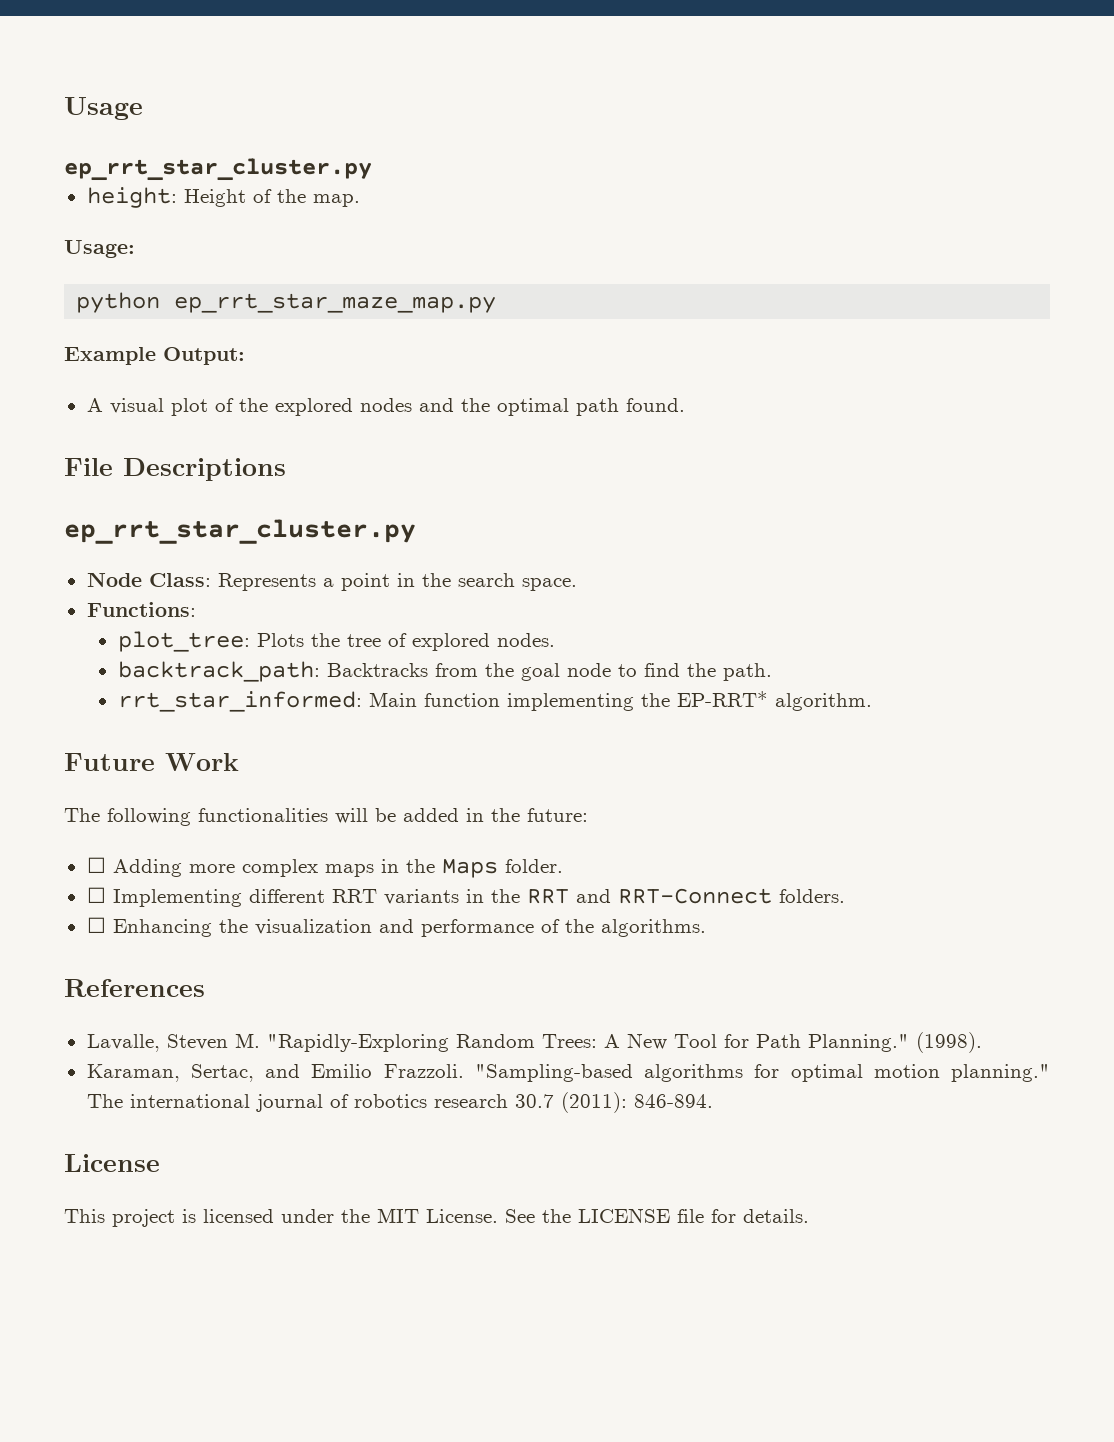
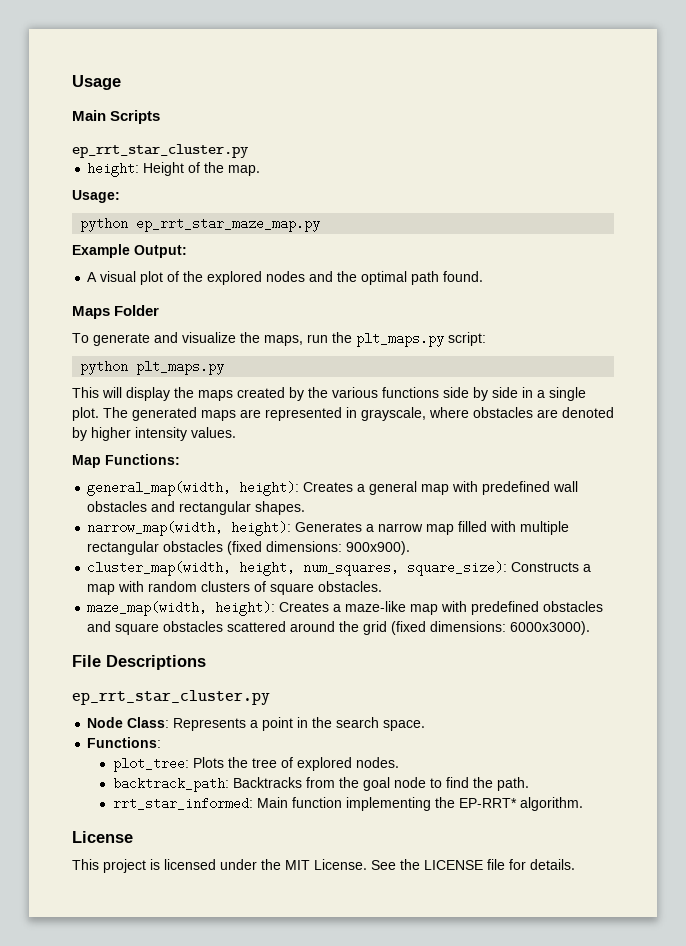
(143, 108) none -> [72,110,161,124] // Main Scripts
(685, 405) none -> [72,305,160,319] [72,332,486,347] [80,360,225,375] [72,387,586,401] [72,407,614,421] [72,427,236,441] [72,454,180,468] [87,481,579,496] [87,501,306,515] [87,521,570,536] [87,541,411,555] [87,561,592,576] [87,581,383,595] [87,601,604,616] [87,621,591,635] // Maps Folder // To generate and visualize the maps, run the plt_maps.py script: // python plt_maps.py // This will display the maps created by the various functions side by side in a single plot. The generated maps are represented in grayscale, where obstacles are denoted by higher intensity values. // Map Functions: // general_map(width, height): Creates a general map with predefined wall obstacles and rectangular shapes. // narrow_map(width, height): Generates a narrow map filled with multiple rectangular obstacles (fixed dimensions: 900x900). // cluster_map(width, height, num_squares, square_size): Constructs a map with random clusters of square obstacles. // maze_map(width, height): Creates a maze-like map with predefined obstacles and square obstacles scattered around the grid (fixed dimensions: 6000x3000).
[64,753,239,771] [64,808,588,826] [86,857,563,878] [86,887,845,907] [86,917,706,937] [64,979,205,997] [86,1032,982,1053] [86,1064,1050,1082] [86,1092,713,1113] // Future Work // The following functionalities will be added in the future: // ☐ Adding more complex maps in the Maps folder. // ☐ Implementing different RRT variants in the RRT and RRT-Connect folders. // ☐ Enhancing the visualization and performance of the algorithms. // References // Lavalle, Steven M. "Rapidly-Exploring Random Trees: A New Tool for Path Planning." (1998). // Karaman, Sertac, and Emilio Frazzoli. "Sampling-based algorithms for optimal motion planning." The international journal of robotics research 30.7 (2011): 846-894. -> (583, 804) none

